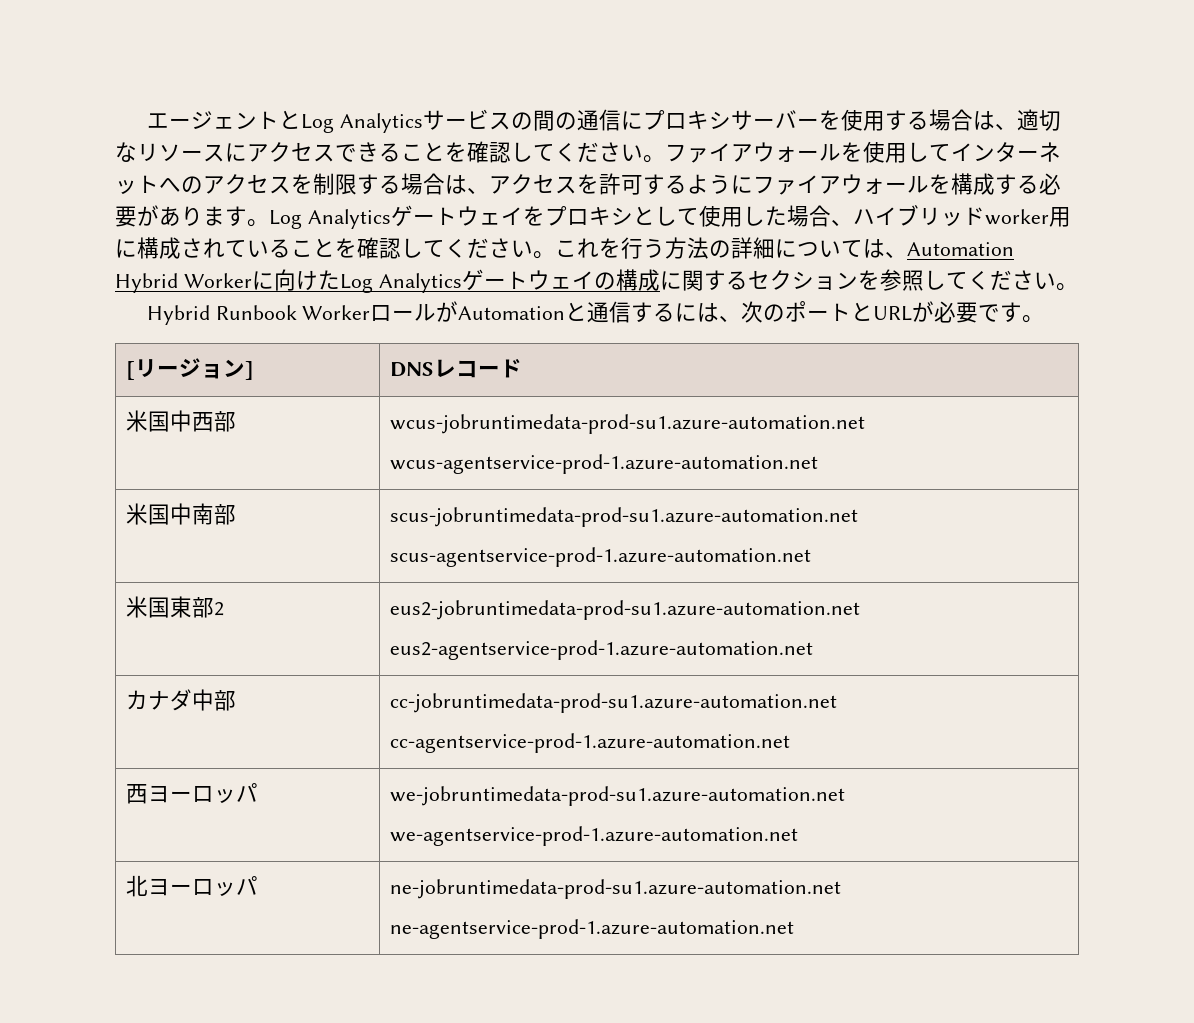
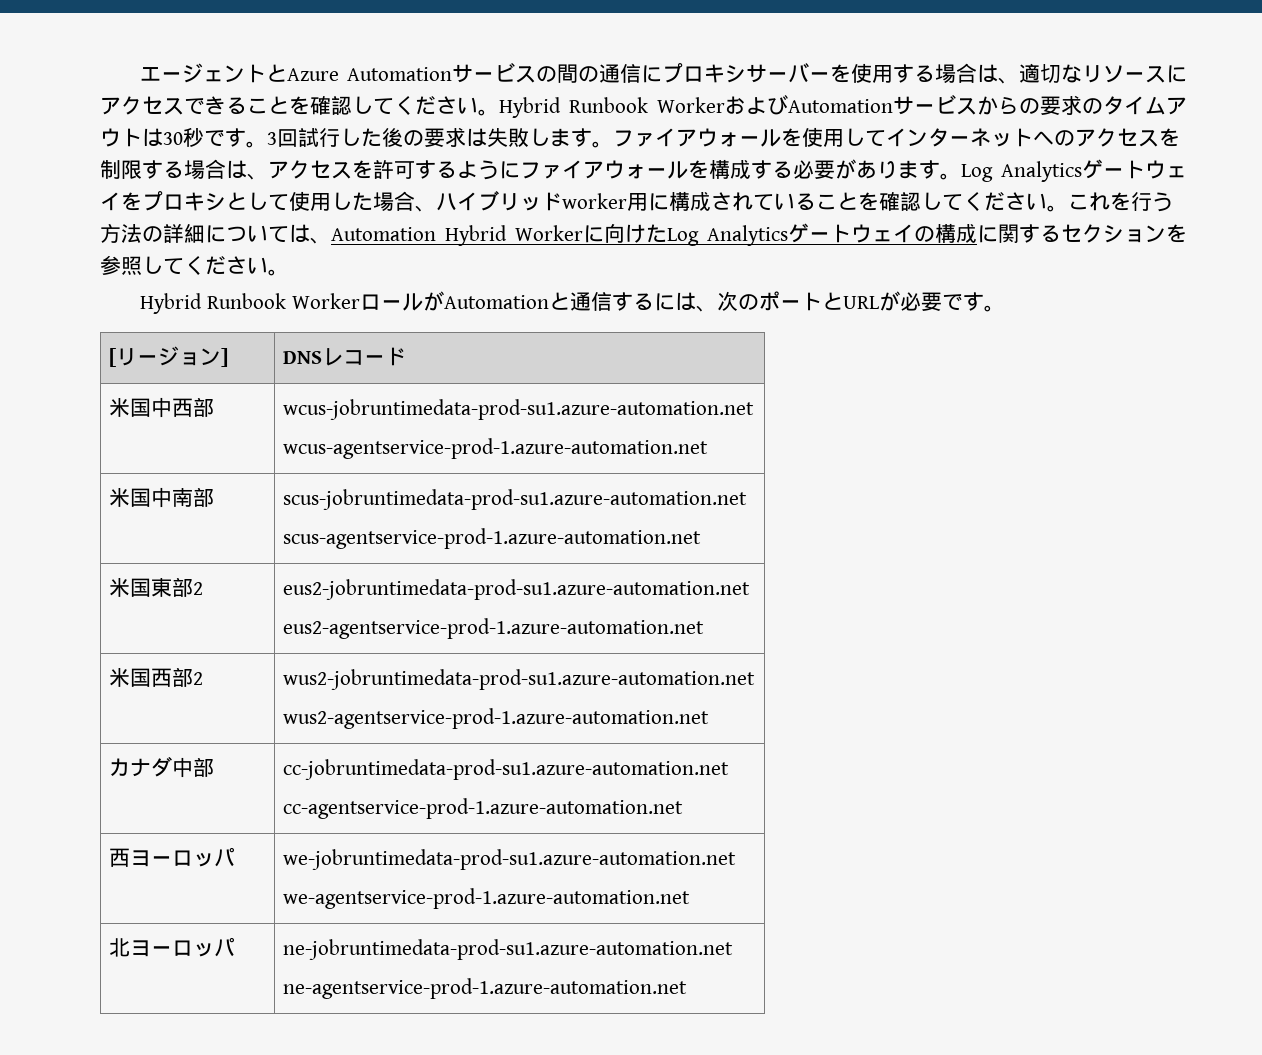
[300,113,423,133] Log Analytics -> [287,67,452,81] Azure Automation
(665, 159) none -> [499,95,1187,118] [100,127,613,148] Hybrid Runbook WorkerおよびAutomationサービスからの要求のタイムアウトは30秒です。3回試行した後の要求は失敗します。
(813, 650) none -> [109,667,204,687] [283,669,756,690] [283,708,710,729] // 米国西部2 | wus2-jobruntimedata-prod-su1.azure-automation.net // wus2-agentservice-prod-1.azure-automation.net

